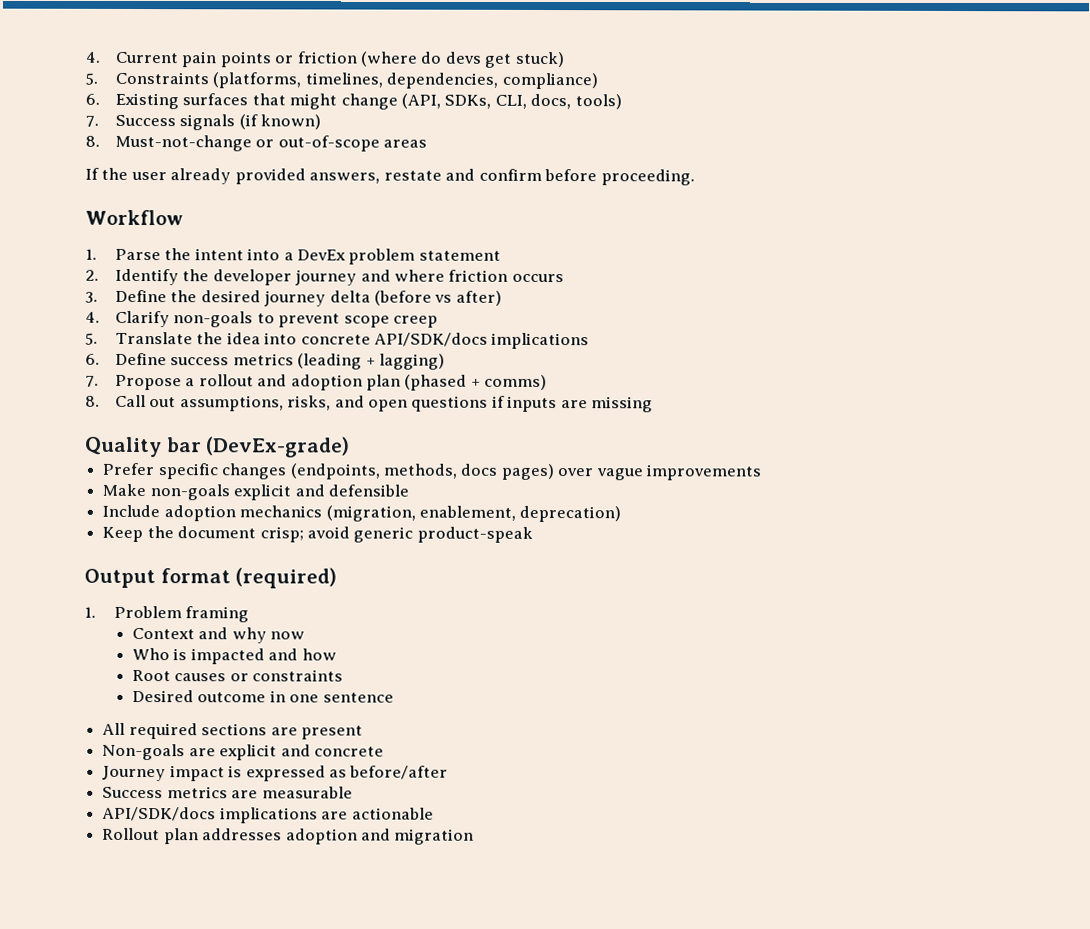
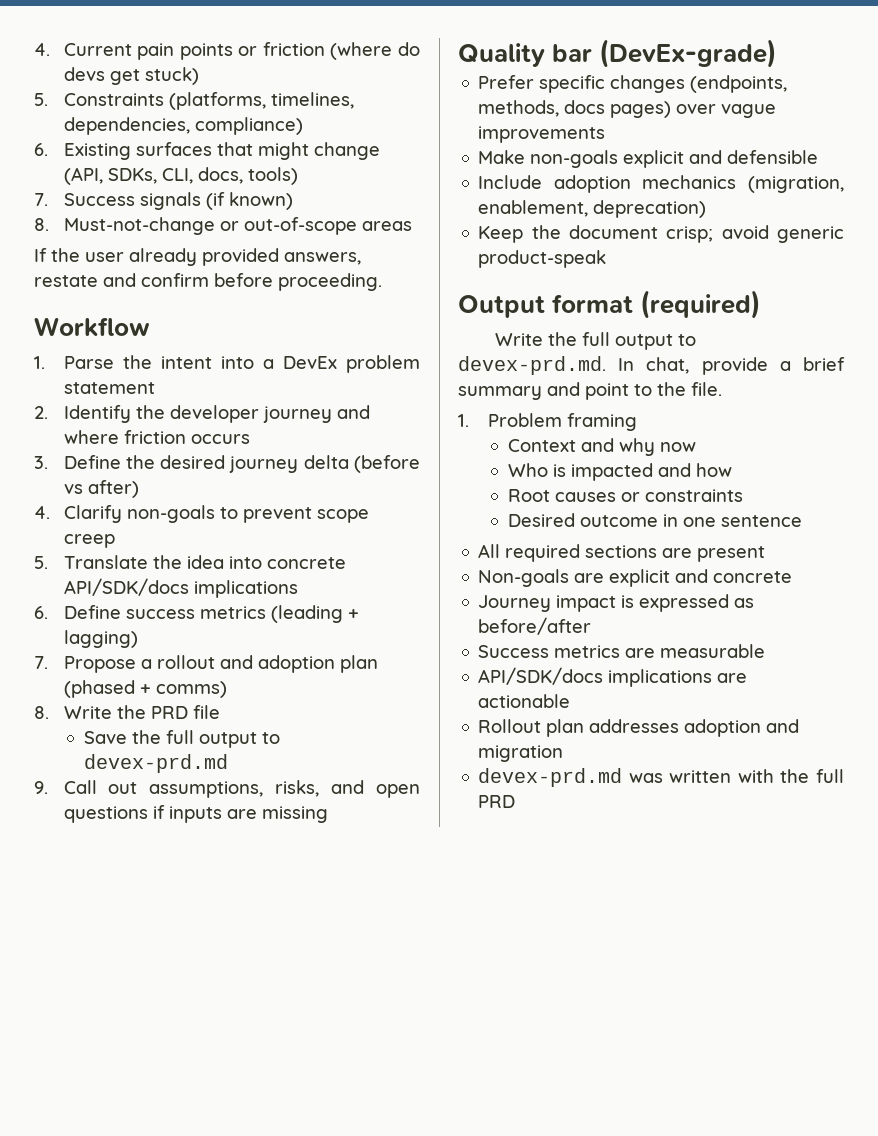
(100, 401) none -> [63,705,220,719] [83,730,280,748] [83,754,228,773] [34,781,48,794] Write the PRD file // Save the full output to devex-prd.md // 9.
(338, 578) none -> [495,332,697,350] [458,356,845,375] [458,382,722,400] // Write the full output to devex-prd.md. In chat, provide a brief summary and point to the file.
(475, 836) none -> [478,768,844,787] [478,795,516,808] // devex-prd.md was written with the full PRD

